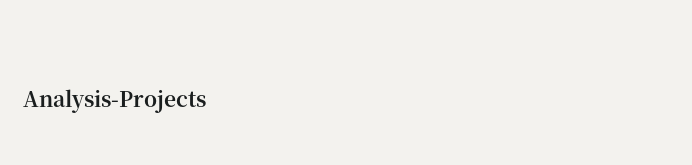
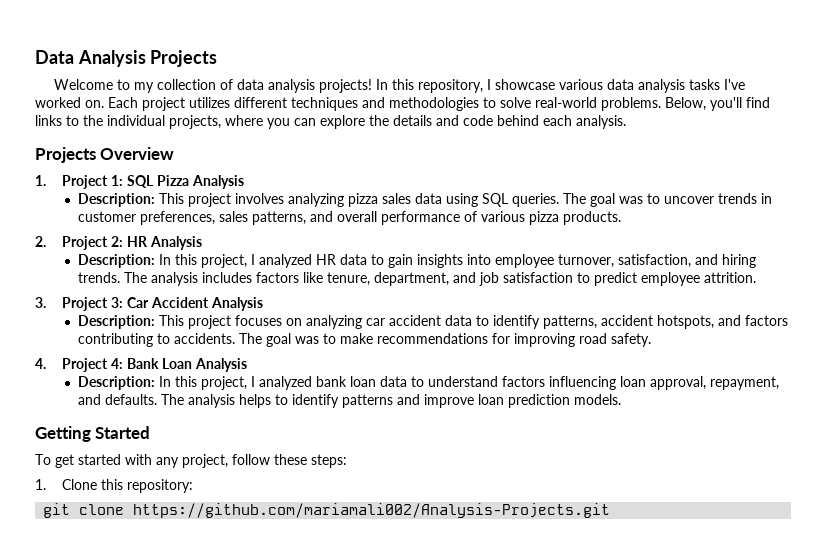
[23,89,206,113] Analysis-Projects -> [35,50,218,67] [53,79,745,93] [35,97,770,111] [35,115,626,129] [35,147,175,163] [35,175,245,189] [77,193,772,207] [77,211,621,225] [35,236,203,250] [77,254,756,268] [77,272,756,286] [35,297,264,311] [77,315,788,329] [77,333,651,347] [35,358,248,372] [77,376,779,390] [77,394,621,408] [35,426,151,442] [35,454,347,468] [35,479,194,493] [43,503,611,518] Data Analysis Projects // Welcome to my collection of data analysis projects! In this repository, I showcase various data analysis tasks I've worked on. Each project utilizes different techniques and methodologies to solve real-world problems. Below, you'll find links to the individual projects, where you can explore the details and code behind each analysis. // Projects Overview // 1. Project 1: SQL Pizza Analysis // Description: This project involves analyzing pizza sales data using SQL queries. The goal was to uncover trends in customer preferences, sales patterns, and overall performance of various pizza products. // 2. Project 2: HR Analysis // Description: In this project, I analyzed HR data to gain insights into employee turnover, satisfaction, and hiring trends. The analysis includes factors like tenure, department, and job satisfaction to predict employee attrition. // 3. Project 3: Car Accident Analysis // Description: This project focuses on analyzing car accident data to identify patterns, accident hotspots, and factors contributing to accidents. The goal was to make recommendations for improving road safety. // 4. Project 4: Bank Loan Analysis // Description: In this project, I analyzed bank loan data to understand factors influencing loan approval, repayment, and defaults. The analysis helps to identify patterns and improve loan prediction models. // Getting Started // To get started with any project, follow these steps: // 1. Clone this repository: // git clone https://github.com/mariamali002/Analysis-Projects.git

